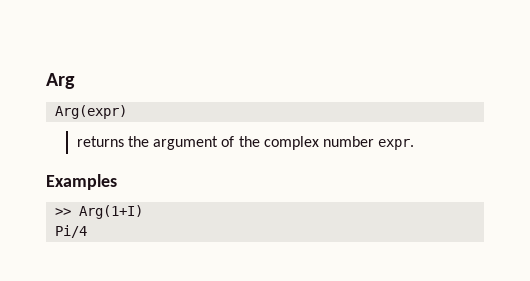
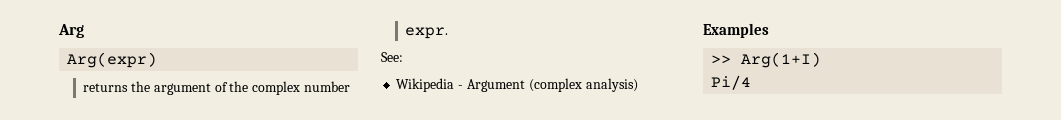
(415, 144) none -> [381,52,403,62] [396,78,638,92] // See: // Wikipedia - Argument (complex analysis)

